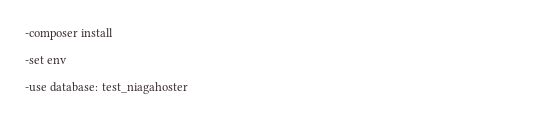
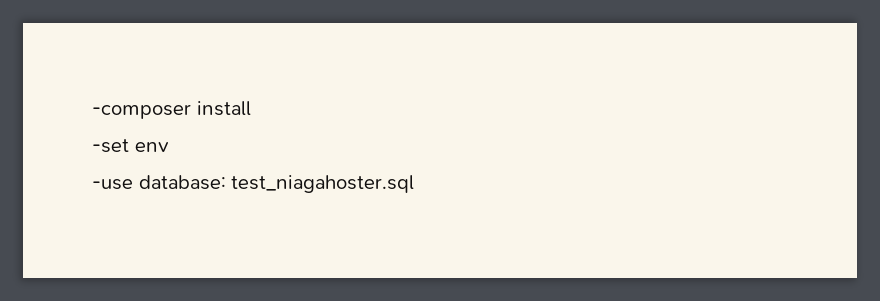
[101,82,188,94] test_niagahoster -> [231,175,415,193] test_niagahoster.sql

